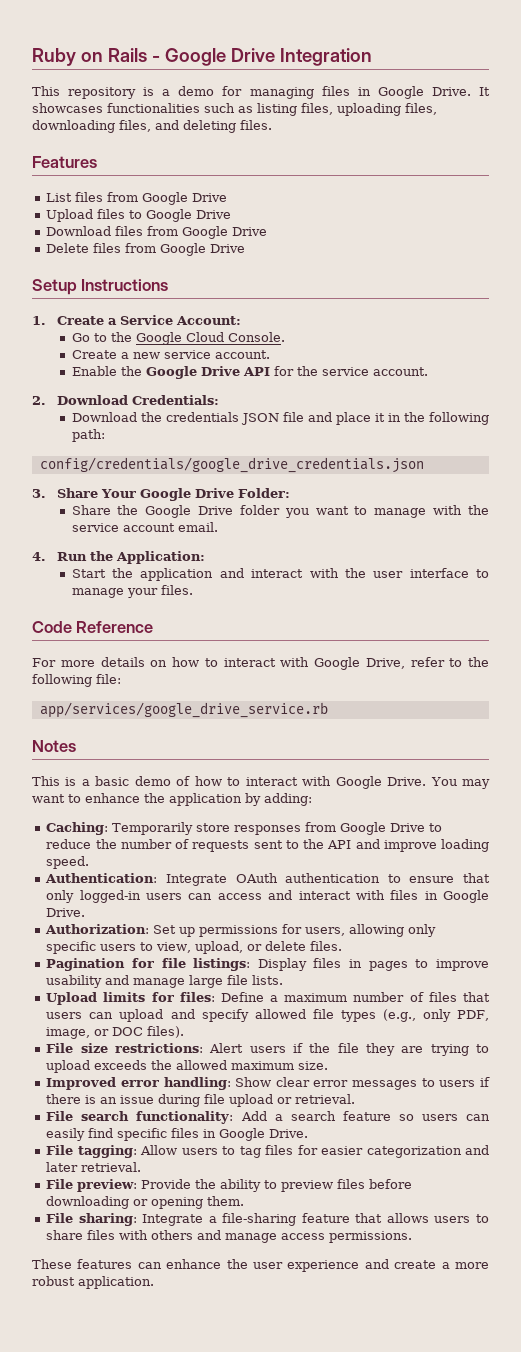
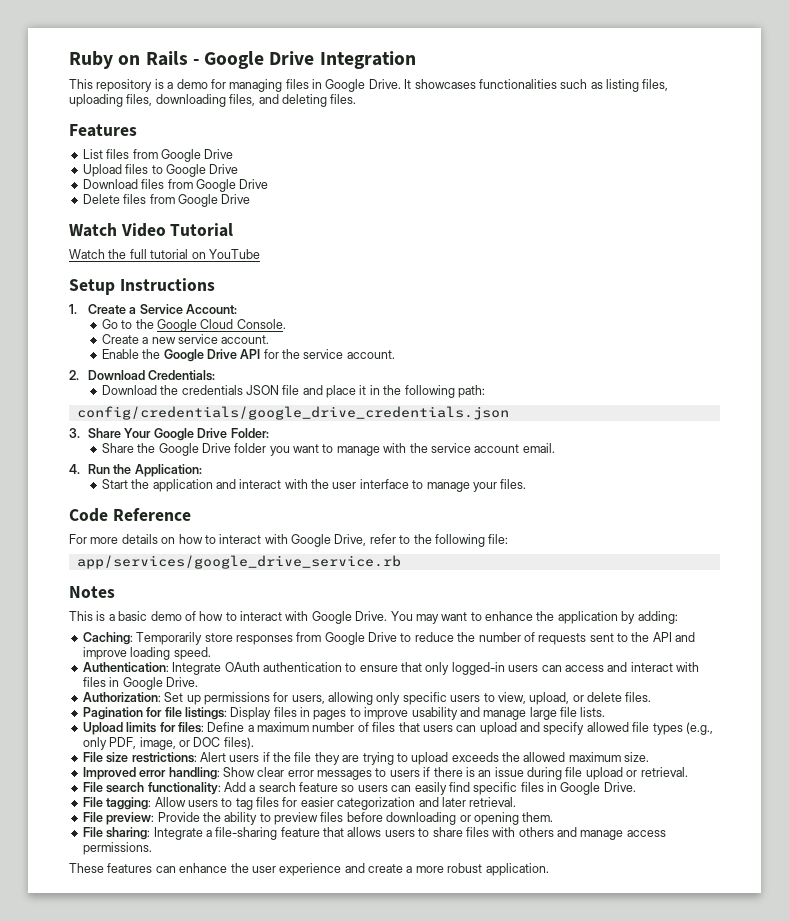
(246, 248) none -> [69,223,234,237] [69,249,260,259] // Watch Video Tutorial // Watch the full tutorial on YouTube

